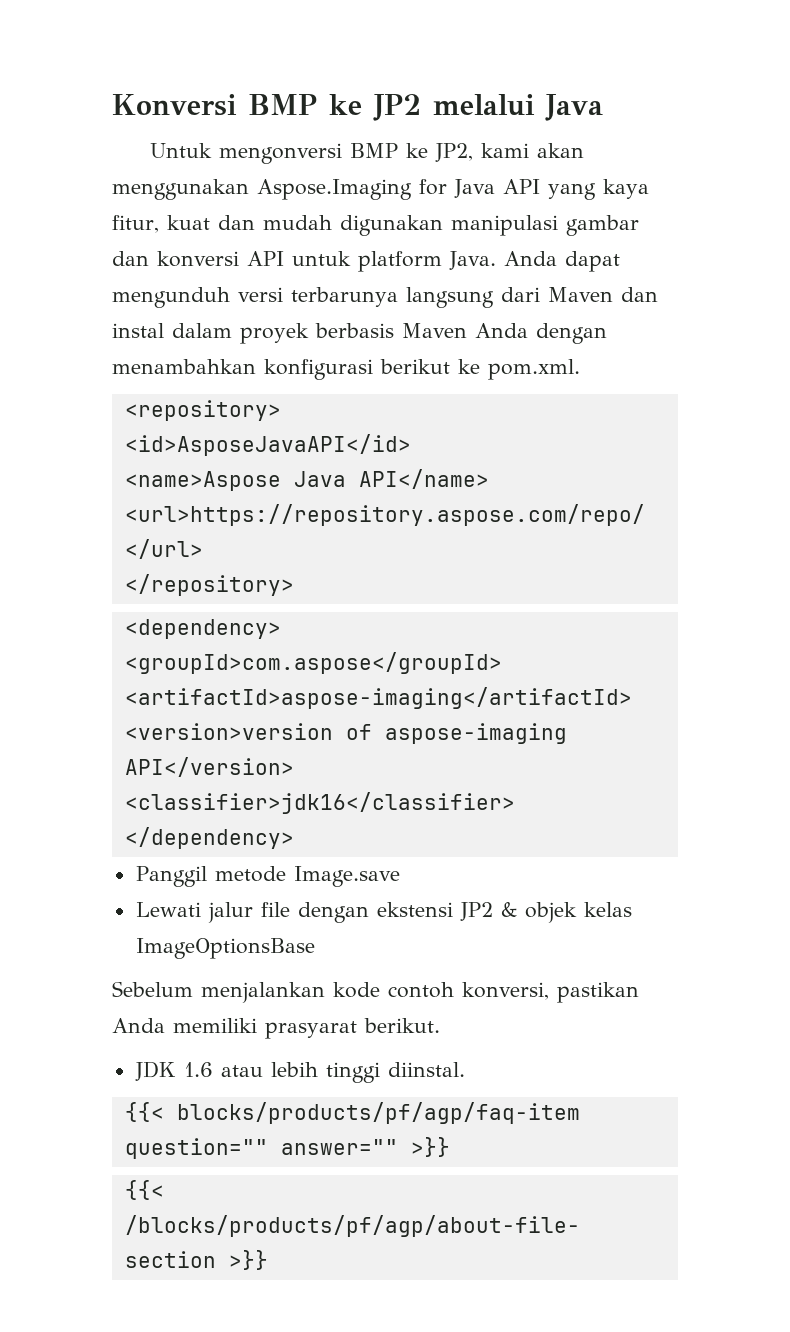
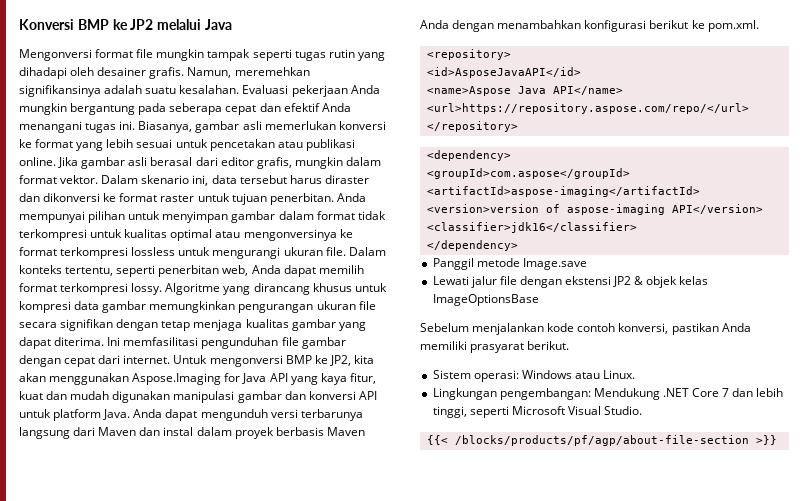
(603, 107) none -> [19,49,385,61] [19,67,310,79] [19,85,380,97] [19,103,351,115] [19,121,386,133] [19,139,355,151] [19,157,381,169] [19,175,369,186] [19,193,366,205] [19,211,386,223] [19,229,353,241] [19,247,386,259] [19,265,364,277] [19,283,387,295] [19,301,376,313] [19,319,366,331] [19,337,346,349] [19,355,171,367] Mengonversi format file mungkin tampak seperti tugas rutin yang dihadapi oleh desainer grafis. Namun, meremehkan signifikansinya adalah suatu kesalahan. Evaluasi pekerjaan Anda mungkin bergantung pada seberapa cepat dan efektif Anda menangani tugas ini. Biasanya, gambar asli memerlukan konversi ke format yang lebih sesuai untuk pencetakan atau publikasi online. Jika gambar asli berasal dari editor grafis, mungkin dalam format vektor. Dalam skenario ini, data tersebut harus diraster dan dikonversi ke format raster untuk tujuan penerbitan. Anda mempunyai pilihan untuk menyimpan gambar dalam format tidak terkompresi untuk kualitas optimal atau mengonversinya ke format terkompresi lossless untuk mengurangi ukuran file. Dalam konteks tertentu, seperti penerbitan web, Anda dapat memilih format terkompresi lossy. Algoritme yang dirancang khusus untuk kompresi data gambar memungkinkan pengurangan ukuran file secara signifikan dengan tetap menjaga kualitas gambar yang dapat diterima. Ini memfasilitasi pengunduhan file gambar dengan cepat dari internet.
[481,143,530,158] kami -> [353,355,374,364] kita
[134,1061,465,1083] [124,1102,580,1124] [124,1137,450,1159] JDK 1.6 atau lebih tinggi diinstal. // {{< blocks/products/pf/agp/faq-item question="" answer="" >}} -> [432,370,636,382] [432,388,784,400] [432,406,643,418] Sistem operasi: Windows atau Linux. // Lingkungan pengembangan: Mendukung .NET Core 7 dan lebih tinggi, seperti Microsoft Visual Studio.

